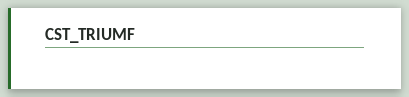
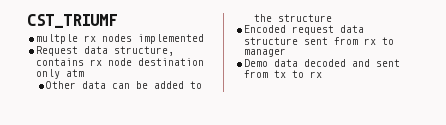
(135, 35) none -> [36,34,205,44] [36,46,175,56] [36,58,205,66] [36,69,85,79] [46,81,203,89] [254,14,333,22] [244,25,365,35] [244,37,395,45] [244,48,287,57] [244,59,401,67] [244,70,323,78] // multple rx nodes implemented // Request data structure, contains rx node destination only atm // Other data can be added to the structure // Encoded request data structure sent from rx to manager // Demo data decoded and sent from tx to rx

